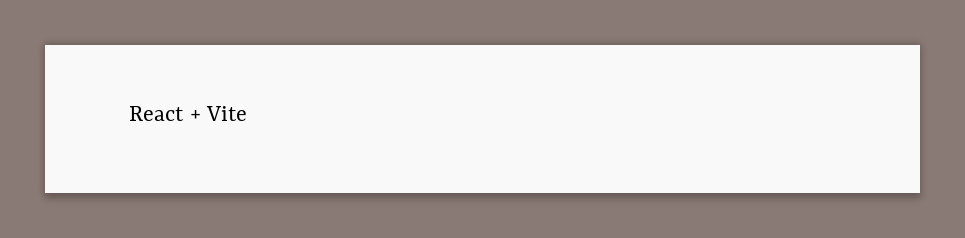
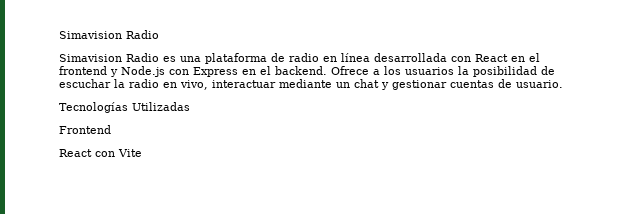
[129,106,201,121] React + -> [59,30,159,39] [59,53,540,64] [59,66,555,77] [59,79,563,90] [59,102,190,113] [59,125,111,134] [59,149,115,157] Simavision Radio // Simavision Radio es una plataforma de radio en línea desarrollada con React en el frontend y Node.js con Express en el backend. Ofrece a los usuarios la posibilidad de escuchar la radio en vivo, interactuar mediante un chat y gestionar cuentas de usuario. // Tecnologías Utilizadas // Frontend // React con

